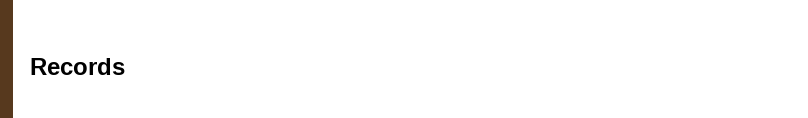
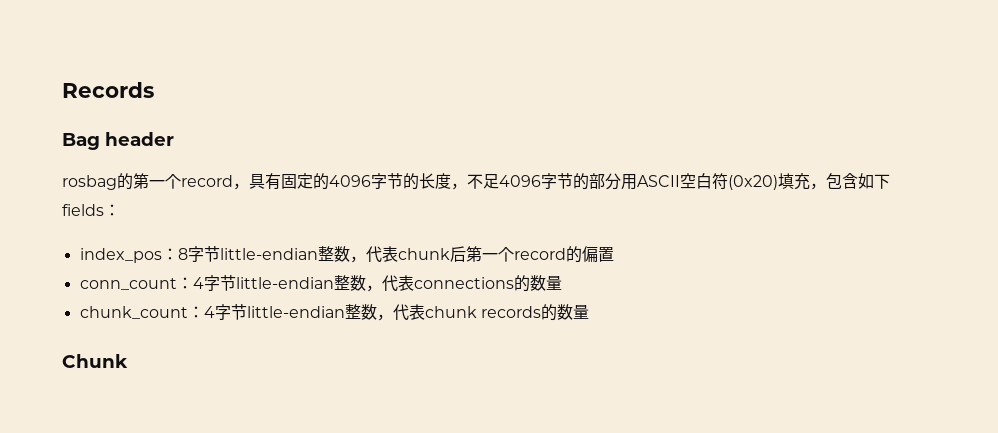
(125, 66) none -> [62,132,174,150] [62,173,890,190] [62,204,120,216] [79,246,614,263] [79,275,562,292] [79,304,589,321] [62,354,128,368] // Bag header // rosbag的第一个record，具有固定的4096字节的长度，不足4096字节的部分用ASCII空白符(0x20)填充，包含如下fields： // index_pos：8字节little-endian整数，代表chunk后第一个record的偏置 // conn_count：4字节little-endian整数，代表connections的数量 // chunk_count：4字节little-endian整数，代表chunk records的数量 // Chunk

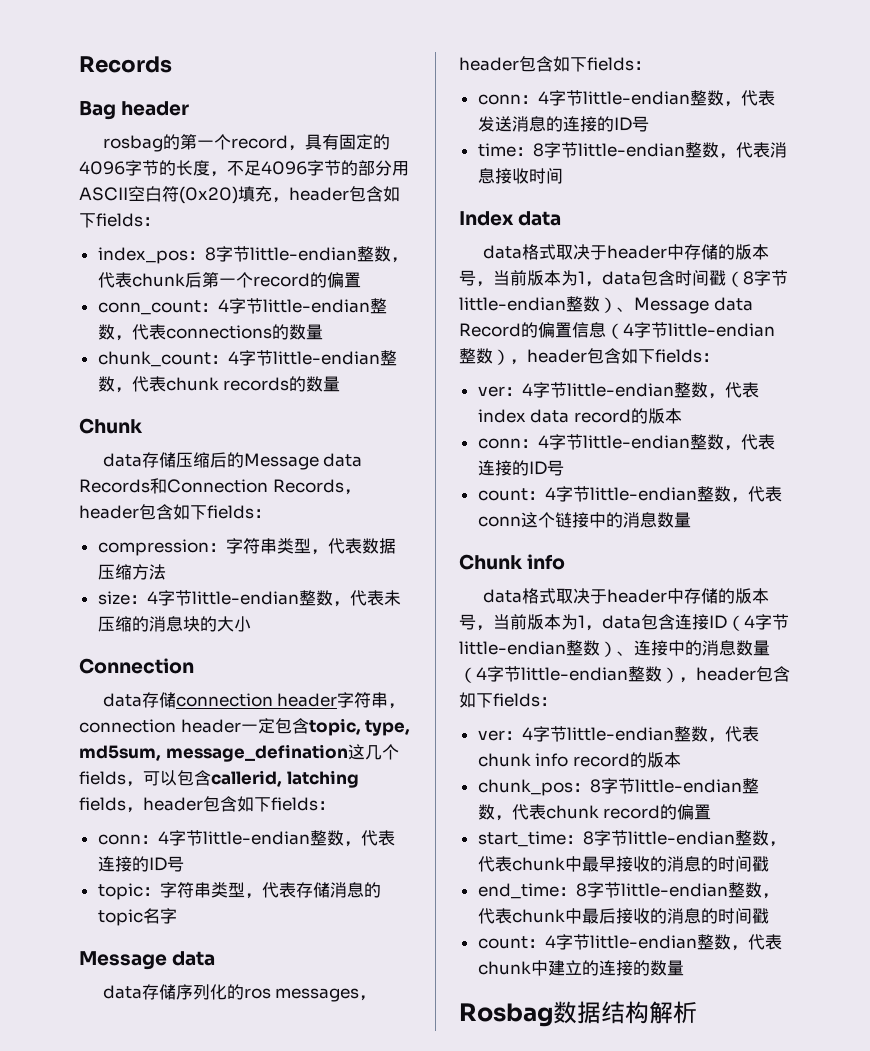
(826, 186) none -> [289,187,349,201] header
(128, 361) none -> [102,452,363,470] [79,478,361,495] [79,504,271,520] [97,538,396,556] [97,564,166,580] [97,590,401,607] [97,616,251,632] [79,658,194,674] [102,692,406,709] [79,718,411,736] [79,744,399,762] [79,770,359,788] [79,796,335,813] [97,830,395,847] [97,856,184,872] [97,882,381,900] [97,908,177,926] [79,951,216,970] [102,984,377,1002] [459,56,651,72] [477,90,775,107] [477,116,649,132] [477,142,787,159] [477,168,563,184] [459,211,562,226] [482,244,769,260] [459,270,788,287] [459,296,753,314] [459,322,775,339] [459,348,719,365] [477,382,759,399] [477,408,682,424] [477,434,775,451] [477,460,564,476] [477,486,782,503] [477,512,691,528] [459,554,566,570] [482,588,769,604] [459,614,789,631] [459,640,770,657] [459,666,790,683] [459,692,557,708] [477,726,759,743] [477,752,681,768] [477,778,759,796] [477,804,712,821] [477,830,786,847] [477,856,769,872] [477,882,779,899] [477,908,769,924] [477,934,782,951] [477,960,684,976] [459,1001,697,1027] // data存储压缩后的Message data Records和Connection Records，header包含如下fields： // compression：字符串类型，代表数据压缩方法 // size：4字节little-endian整数，代表未压缩的消息块的大小 // Connection // data存储connection header字符串，connection header一定包含topic, type, md5sum, message_defination这几个fields，可以包含callerid, latching fields，header包含如下fields： // conn：4字节little-endian整数，代表连接的ID号 // topic：字符串类型，代表存储消息的topic名字 // Message data // data存储序列化的ros messages，header包含如下fields： // conn：4字节little-endian整数，代表发送消息的连接的ID号 // time：8字节little-endian整数，代表消息接收时间 // Index data // data格式取决于header中存储的版本号，当前版本为1，data包含时间戳（8字节little-endian整数）、Message data Record的偏置信息（4字节little-endian整数），header包含如下fields： // ver：4字节little-endian整数，代表index data record的版本 // conn：4字节little-endian整数，代表连接的ID号 // count：4字节little-endian整数，代表conn这个链接中的消息数量 // Chunk info // data格式取决于header中存储的版本号，当前版本为1，data包含连接ID（4字节little-endian整数）、连接中的消息数量（4字节little-endian整数），header包含如下fields： // ver：4字节little-endian整数，代表chunk info record的版本 // chunk_pos：8字节little-endian整数，代表chunk record的偏置 // start_time：8字节little-endian整数，代表chunk中最早接收的消息的时间戳 // end_time：8字节little-endian整数，代表chunk中最后接收的消息的时间戳 // count：4字节little-endian整数，代表chunk中建立的连接的数量 // Rosbag数据结构解析

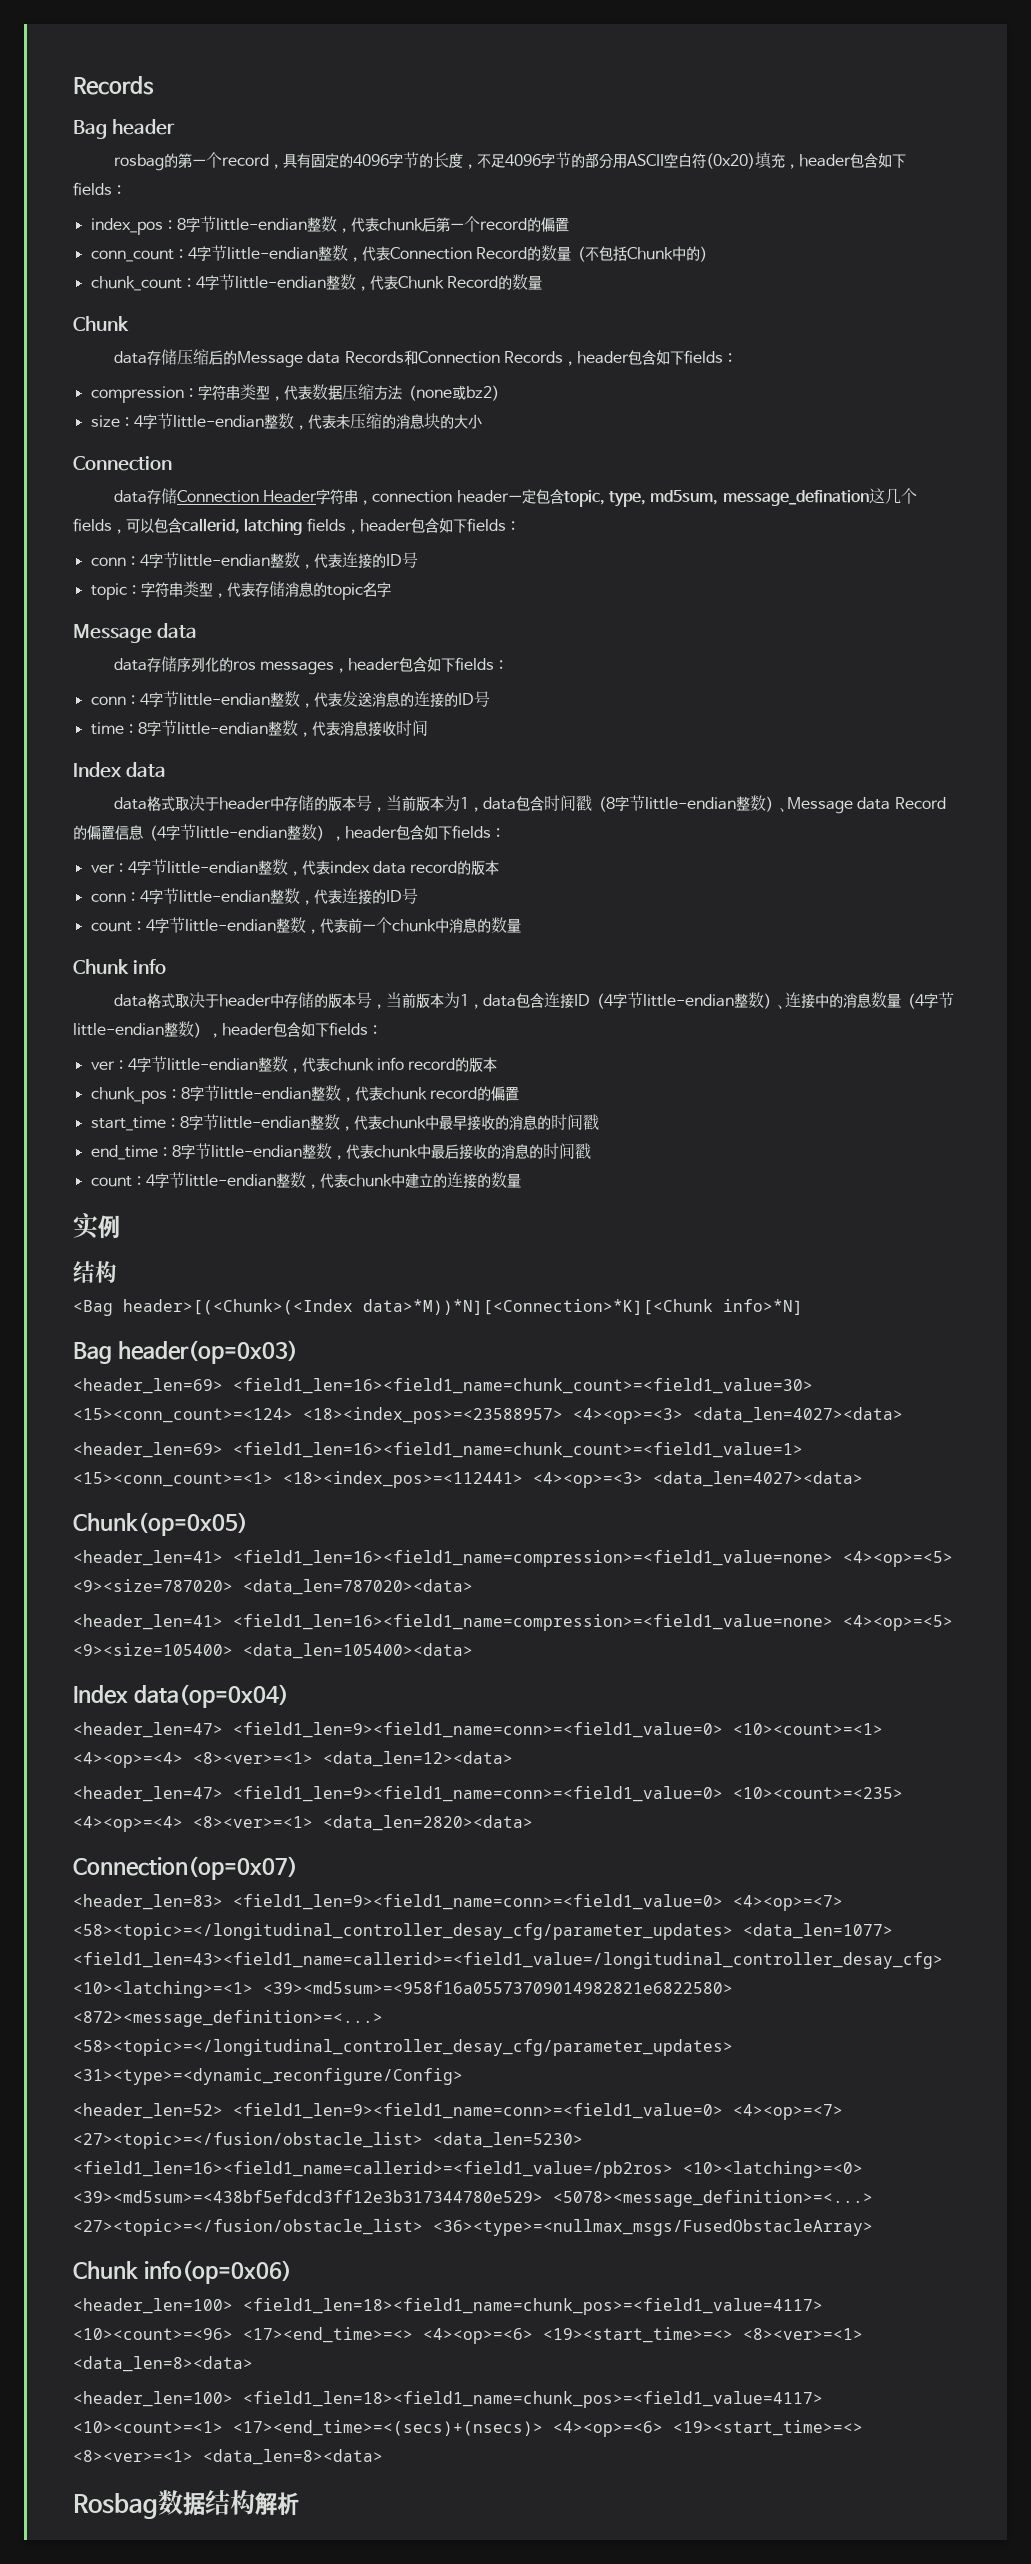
[165,324,323,340] connections的数量 -> [389,245,714,262] Connection Record的数量（不包括Chunk中的）
[165,377,290,391] chunk records -> [397,276,498,289] Chunk Record
(166, 572) none -> [401,385,506,401] （none或bz2）
[175,693,338,707] connection header -> [176,490,318,503] Connection Header
[477,512,657,528] conn这个链接中的消息 -> [347,917,491,933] 前一个chunk中消息的
(684, 968) none -> [73,1213,120,1239] [73,1261,117,1283] [73,1299,803,1316] [73,1340,298,1364] [73,1378,813,1394] [73,1407,903,1424] [73,1442,803,1458] [73,1471,863,1488] [73,1512,248,1536] [73,1550,953,1567] [73,1579,473,1595] [73,1614,953,1631] [73,1643,473,1659] [73,1684,289,1708] [73,1722,883,1738] [73,1751,513,1768] [73,1786,903,1802] [73,1815,533,1832] [73,1856,298,1880] [73,1894,843,1911] [73,1923,893,1940] [73,1952,943,1969] [73,1981,733,1998] [73,2010,383,2027] [73,2039,733,2056] [73,2068,463,2085] [73,2103,843,2120] [73,2132,583,2149] [73,2161,863,2178] [73,2190,873,2207] [73,2219,873,2236] [73,2260,292,2284] [73,2298,823,2315] [73,2327,863,2344] [73,2356,253,2372] [73,2391,823,2408] [73,2420,863,2437] [73,2449,383,2465] // 实例 // 结构 // <Bag header>[(<Chunk>(<Index data>*M))*N][<Connection>*K][<Chunk info>*N] // Bag header(op=0x03) // <header_len=69> <field1_len=16><field1_name=chunk_count>=<field1_value=30> <15><conn_count>=<124> <18><index_pos>=<23588957> <4><op>=<3> <data_len=4027><data> // <header_len=69> <field1_len=16><field1_name=chunk_count>=<field1_value=1> <15><conn_count>=<1> <18><index_pos>=<112441> <4><op>=<3> <data_len=4027><data> // Chunk(op=0x05) // <header_len=41> <field1_len=16><field1_name=compression>=<field1_value=none> <4><op>=<5> <9><size=787020> <data_len=787020><data> // <header_len=41> <field1_len=16><field1_name=compression>=<field1_value=none> <4><op>=<5> <9><size=105400> <data_len=105400><data> // Index data(op=0x04) // <header_len=47> <field1_len=9><field1_name=conn>=<field1_value=0> <10><count>=<1> <4><op>=<4> <8><ver>=<1> <data_len=12><data> // <header_len=47> <field1_len=9><field1_name=conn>=<field1_value=0> <10><count>=<235> <4><op>=<4> <8><ver>=<1> <data_len=2820><data> // Connection(op=0x07) // <header_len=83> <field1_len=9><field1_name=conn>=<field1_value=0> <4><op>=<7> <58><topic>=</longitudinal_controller_desay_cfg/parameter_updates> <data_len=1077> <field1_len=43><field1_name=callerid>=<field1_value=/longitudinal_controller_desay_cfg> <10><latching>=<1> <39><md5sum>=<958f16a05573709014982821e6822580> <872><message_definition>=<...> <58><topic>=</longitudinal_controller_desay_cfg/parameter_updates> <31><type>=<dynamic_reconfigure/Config> // <header_len=52> <field1_len=9><field1_name=conn>=<field1_value=0> <4><op>=<7> <27><topic>=</fusion/obstacle_list> <data_len=5230> <field1_len=16><field1_name=callerid>=<field1_value=/pb2ros> <10><latching>=<0> <39><md5sum>=<438bf5efdcd3ff12e3b317344780e529> <5078><message_definition>=<...> <27><topic>=</fusion/obstacle_list> <36><type>=<nullmax_msgs/FusedObstacleArray> // Chunk info(op=0x06) // <header_len=100> <field1_len=18><field1_name=chunk_pos>=<field1_value=4117> <10><count>=<96> <17><end_time>=<> <4><op>=<6> <19><start_time>=<> <8><ver>=<1> <data_len=8><data> // <header_len=100> <field1_len=18><field1_name=chunk_pos>=<field1_value=4117> <10><count>=<1> <17><end_time>=<(secs)+(nsecs)> <4><op>=<6> <19><start_time>=<> <8><ver>=<1> <data_len=8><data>

